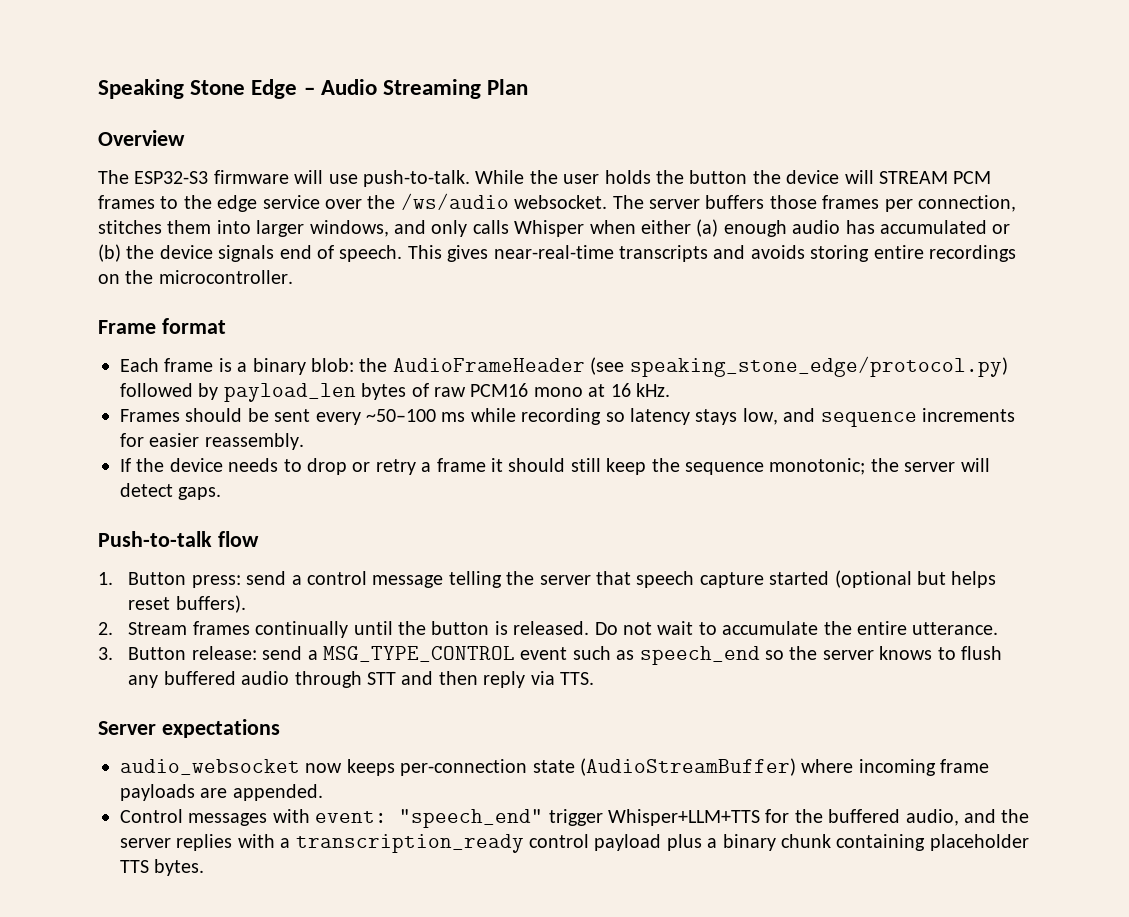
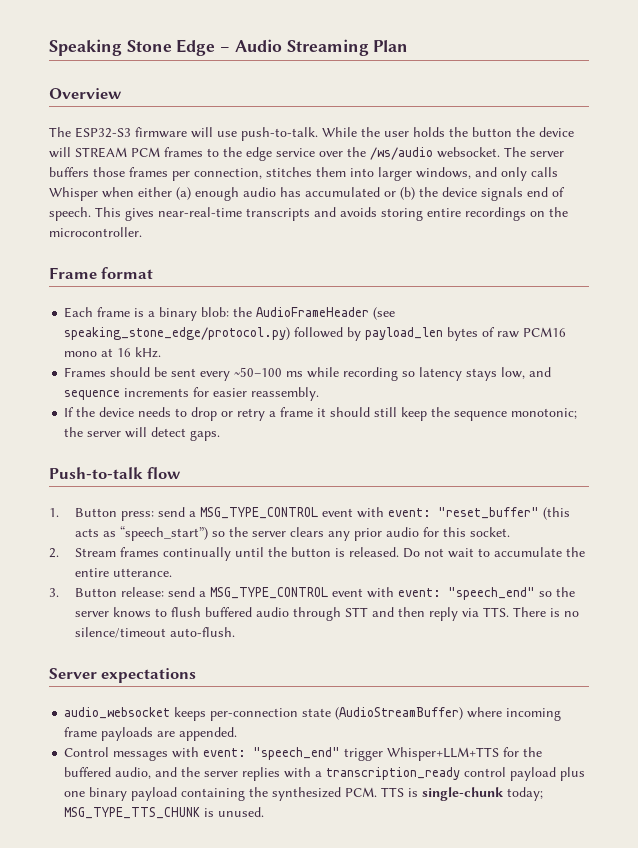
[307,570,997,588] [128,595,246,613] control message telling the server that speech capture started (optional but helps reset buffers). -> [200,507,571,520] [75,526,511,541] MSG_TYPE_CONTROL event with event: "reset_buffer" (this acts as “speech_start”) so the server clears any prior audio for this socket.
[572,646,760,665] such as speech_end -> [367,587,536,600] with event: "speech_end"
[128,675,159,688] any -> (202, 612) none
(595, 678) none -> [513,607,580,617] [75,627,236,638] There is no silence/timeout auto-flush.
[305,763,343,773] now -> (171, 713) none
[707,834,1029,851] [120,859,205,876] a binary chunk containing placeholder TTS bytes. -> [64,787,544,801] [64,807,265,819] one binary payload containing the synthesized PCM. TTS is single-chunk today; MSG_TYPE_TTS_CHUNK is unused.

